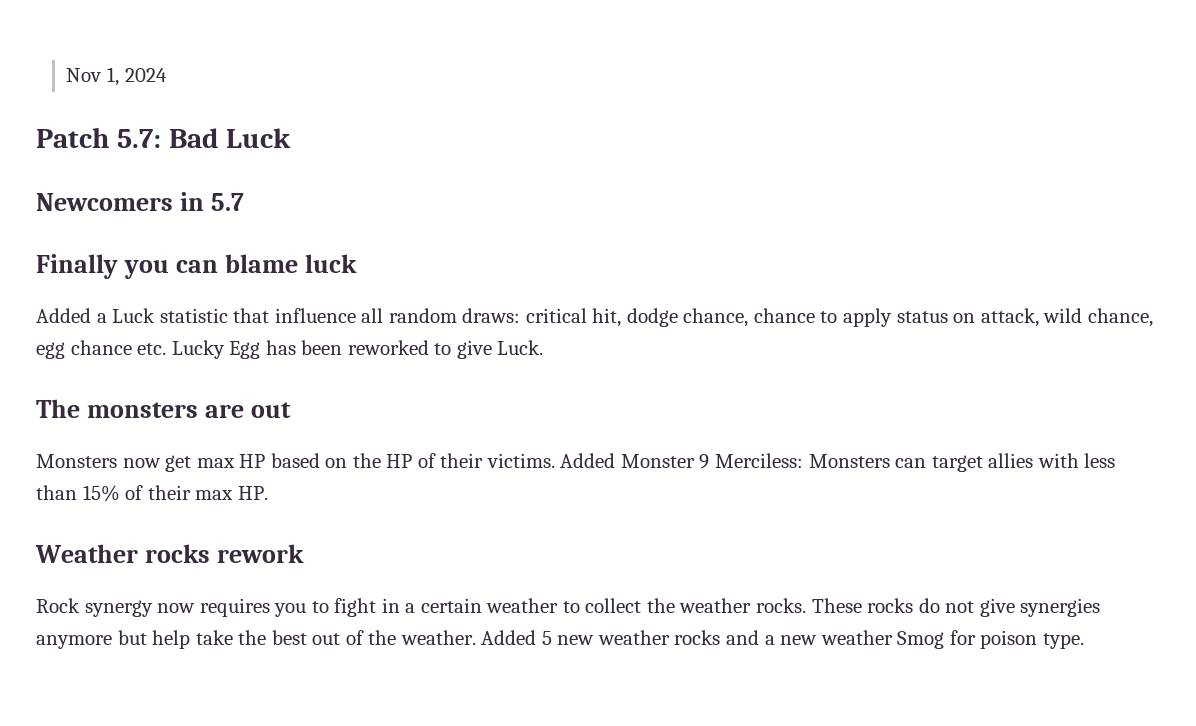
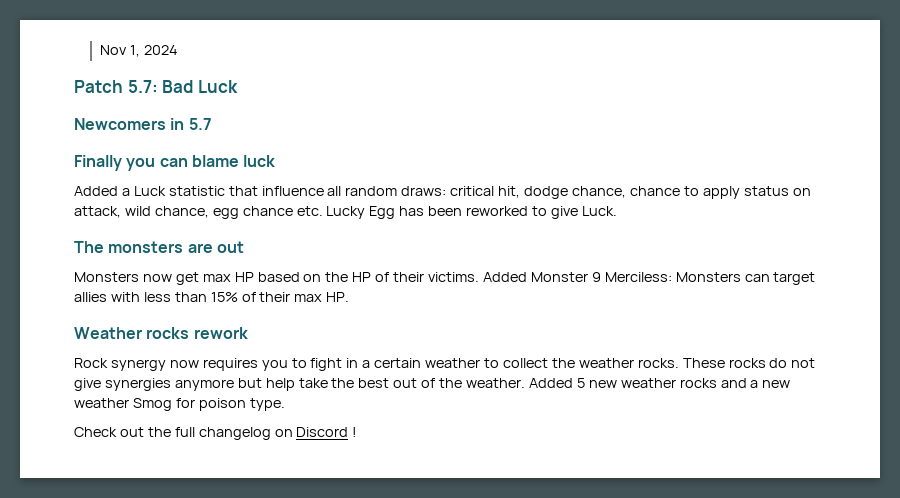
(1084, 641) none -> [74,427,358,440] // Check out the full changelog on Discord !

